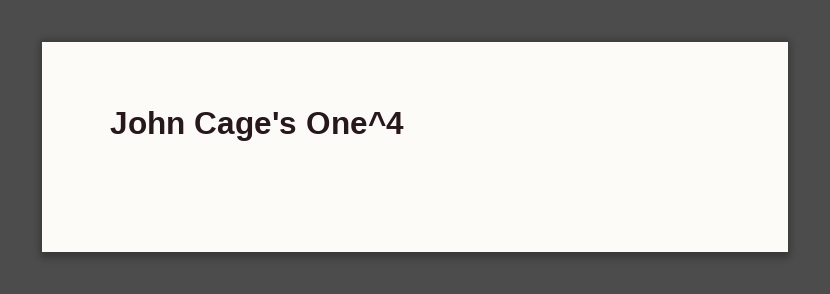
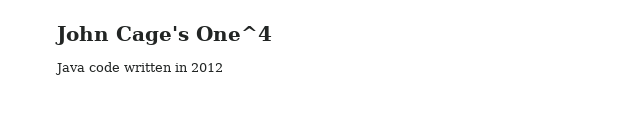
(404, 123) none -> [55,62,223,75] // Java code written in 2012

